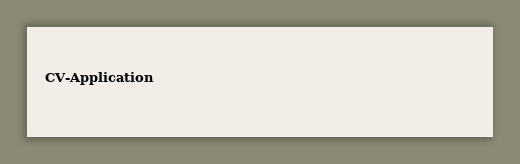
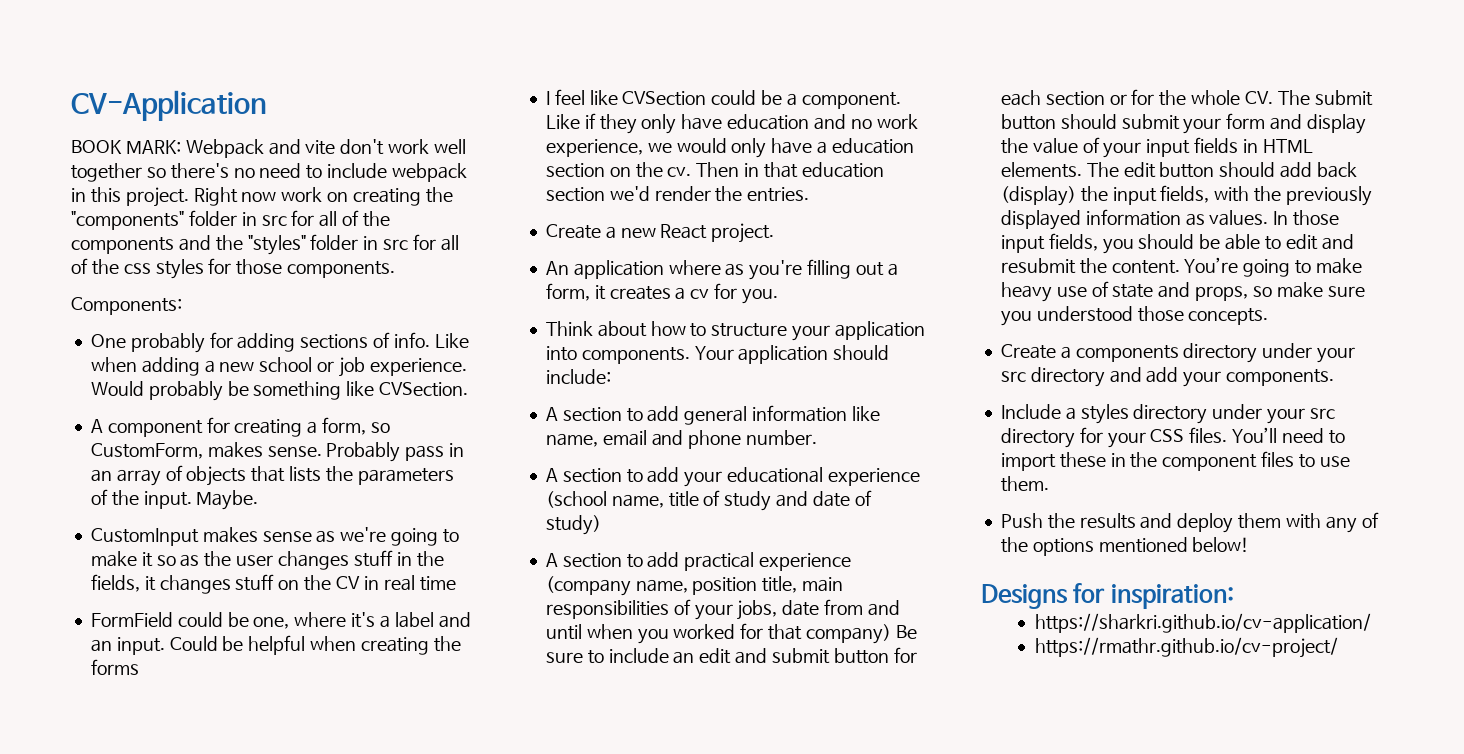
(154, 78) none -> [71,139,467,158] [71,163,468,182] [71,187,453,207] [71,210,391,230] [71,234,459,255] [71,258,396,279] [71,297,182,315] [90,332,469,353] [90,357,467,377] [90,381,469,401] [90,417,390,437] [90,442,465,462] [90,465,454,486] [90,489,259,510] [90,527,459,546] [90,550,444,570] [90,574,456,594] [90,612,471,629] [90,635,461,655] [90,659,139,675] [545,89,901,109] [545,113,918,134] [545,138,914,158] [545,162,884,178] [545,186,810,202] [545,223,775,243] [545,259,898,280] [545,283,778,304] [545,321,925,341] [545,345,890,364] [545,369,611,384] [545,405,880,425] [545,430,818,449] [545,467,920,487] [545,490,872,511] [545,515,601,535] [545,552,852,571] [545,576,844,596] [545,599,900,620] [545,623,917,644] [545,647,917,664] [1000,89,1373,106] [1000,113,1366,134] [1000,137,1313,158] [1000,162,1357,178] [1000,185,1372,206] [1000,209,1340,230] [1000,233,1354,254] [1000,257,1362,277] [1000,281,1365,302] [1000,306,1269,326] [1000,343,1356,363] [1000,367,1335,387] [1000,404,1335,424] [1000,427,1345,448] [1000,451,1350,471] [1000,476,1049,492] [1000,512,1379,533] [1000,537,1250,556] [981,583,1234,609] [1034,613,1371,633] [1034,637,1338,658] // BOOK MARK: Webpack and vite don't work well together so there's no need to include webpack in this project. Right now work on creating the "components" folder in src for all of the components and the "styles" folder in src for all of the css styles for those components. // Components: // One probably for adding sections of info. Like when adding a new school or job experience. Would probably be something like CVSection. // A component for creating a form, so CustomForm, makes sense. Probably pass in an array of objects that lists the parameters of the input. Maybe. // CustomInput makes sense as we're going to make it so as the user changes stuff in the fields, it changes stuff on the CV in real time // FormField could be one, where it's a label and an input. Could be helpful when creating the forms // I feel like CVSection could be a component. Like if they only have education and no work experience, we would only have a education section on the cv. Then in that education section we'd render the entries. // Create a new React project. // An application where as you're filling out a form, it creates a cv for you. // Think about how to structure your application into components. Your application should include: // A section to add general information like name, email and phone number. // A section to add your educational experience (school name, title of study and date of study) // A section to add practical experience (company name, position title, main responsibilities of your jobs, date from and until when you worked for that company) Be sure to include an edit and submit button for each section or for the whole CV. The submit button should submit your form and display the value of your input fields in HTML elements. The edit button should add back (display) the input fields, with the previously displayed information as values. In those input fields, you should be able to edit and resubmit the content. You’re going to make heavy use of state and props, so make sure you understood those concepts. // Create a components directory under your src directory and add your components. // Include a styles directory under your src directory for your CSS files. You’ll need to import these in the component files to use them. // Push the results and deploy them with any of the options mentioned below! // Designs for inspiration: // https://sharkri.github.io/cv-application/ // https://rmathr.github.io/cv-project/

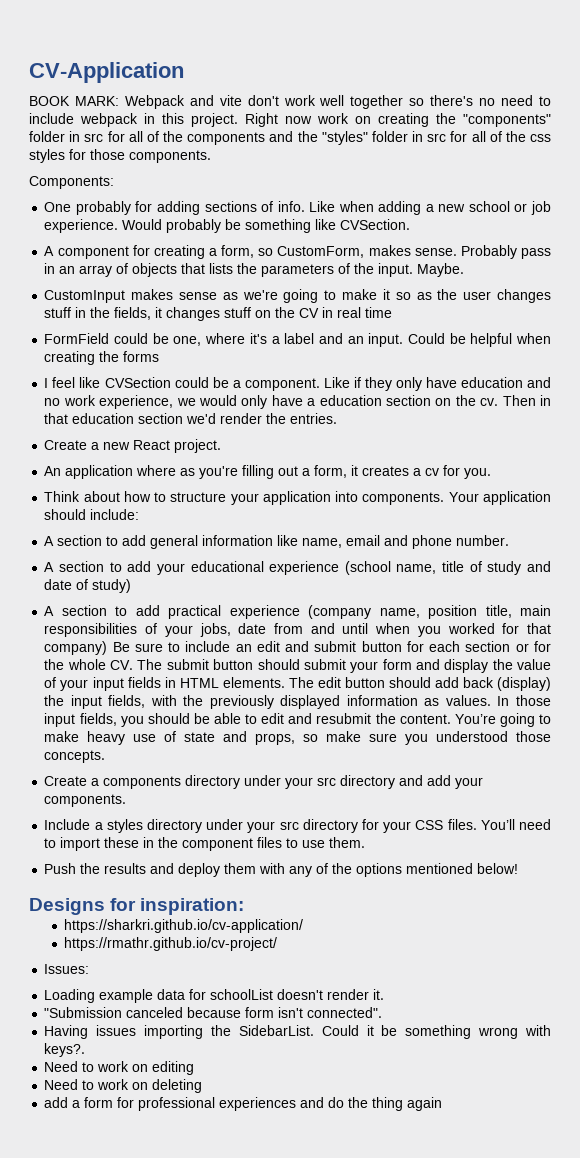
(1338, 647) none -> [44,964,90,974] [44,989,385,1003] [44,1007,383,1018] [44,1025,552,1039] [44,1043,86,1057] [44,1061,195,1075] [44,1079,203,1093] [44,1097,443,1111] // Issues: // Loading example data for schoolList doesn't render it. // "Submission canceled because form isn't connected". // Having issues importing the SidebarList. Could it be something wrong with keys?. // Need to work on editing // Need to work on deleting // add a form for professional experiences and do the thing again

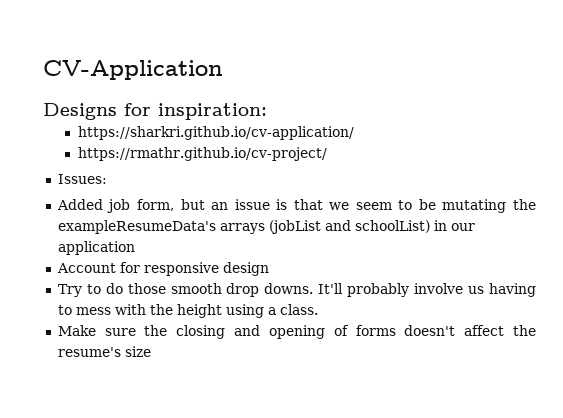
[29,95,551,109] [29,113,551,127] [29,131,552,145] [29,149,211,163] [29,176,114,189] [44,201,551,215] [44,219,411,233] [44,245,551,259] [44,263,465,277] [44,289,552,303] [44,307,393,321] [44,333,552,347] [44,351,160,365] [44,377,551,391] [44,395,551,409] [44,413,338,424] [44,439,222,453] [44,465,492,479] [44,491,551,505] [44,509,140,520] [44,535,510,549] [44,561,551,575] [44,579,132,593] [44,605,551,619] [44,623,552,637] [44,641,552,655] [44,659,552,673] [44,677,552,691] [44,695,551,709] [44,713,551,727] [44,731,552,745] [44,750,106,763] [44,775,484,789] [44,794,127,807] [44,819,551,833] [44,837,366,851] [44,863,519,877] // BOOK MARK: Webpack and vite don't work well together so there's no need to include webpack in this project. Right now work on creating the "components" folder in src for all of the components and the "styles" folder in src for all of the css styles for those components. // Components: // One probably for adding sections of info. Like when adding a new school or job experience. Would probably be something like CVSection. // A component for creating a form, so CustomForm, makes sense. Probably pass in an array of objects that lists the parameters of the input. Maybe. // CustomInput makes sense as we're going to make it so as the user changes stuff in the fields, it changes stuff on the CV in real time // FormField could be one, where it's a label and an input. Could be helpful when creating the forms // I feel like CVSection could be a component. Like if they only have education and no work experience, we would only have a education section on the cv. Then in that education section we'd render the entries. // Create a new React project. // An application where as you're filling out a form, it creates a cv for you. // Think about how to structure your application into components. Your application should include: // A section to add general information like name, email and phone number. // A section to add your educational experience (school name, title of study and date of study) // A section to add practical experience (company name, position title, main responsibilities of your jobs, date from and until when you worked for that company) Be sure to include an edit and submit button for each section or for the whole CV. The submit button should submit your form and display the value of your input fields in HTML elements. The edit button should add back (display) the input fields, with the previously displayed information as values. In those input fields, you should be able to edit and resubmit the content. You’re going to make heavy use of state and props, so make sure you understood those concepts. // Create a components directory under your src directory and add your components. // Include a styles directory under your src directory for your CSS files. You’ll need to import these in the component files to use them. // Push the results and deploy them with any of the options mentioned below! -> (223, 70) none
[44,989,385,1003] [44,1007,383,1018] [44,1025,552,1039] [44,1043,86,1057] [44,1061,195,1075] [44,1079,203,1093] [44,1097,443,1111] Loading example data for schoolList doesn't render it. // "Submission canceled because form isn't connected". // Having issues importing the SidebarList. Could it be something wrong with keys?. // Need to work on editing // Need to work on deleting // add a form for professional experiences and do the thing again -> [56,199,537,213] [57,220,475,234] [57,241,135,255] [56,262,269,276] [57,283,536,297] [57,304,318,318] [57,325,536,339] [57,346,151,357] Added job form, but an issue is that we seem to be mutating the exampleResumeData's arrays (jobList and schoolList) in our application // Account for responsive design // Try to do those smooth drop downs. It'll probably involve us having to mess with the height using a class. // Make sure the closing and opening of forms doesn't affect the resume's size

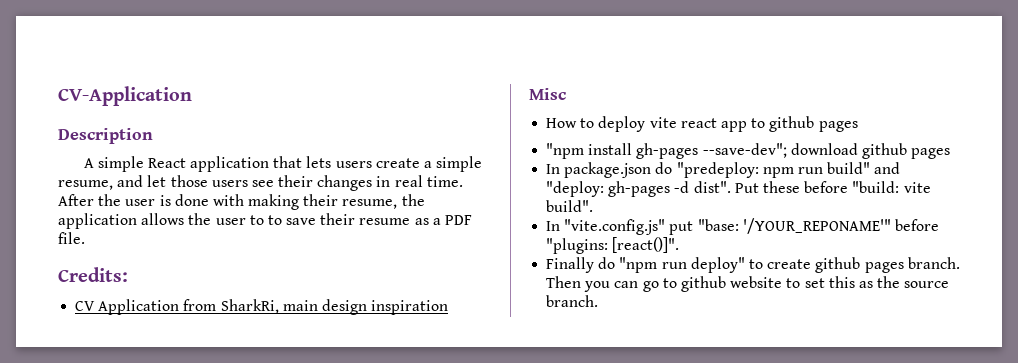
[43,103,267,120] [77,126,354,140] [77,147,327,161] [57,174,107,184] [56,199,537,213] [57,220,475,234] [57,241,135,255] [56,262,269,276] [57,283,536,297] [57,304,318,318] [57,325,536,339] [57,346,151,357] Designs for inspiration: // https://sharkri.github.io/cv-application/ // https://rmathr.github.io/cv-project/ // Issues: // Added job form, but an issue is that we seem to be mutating the exampleResumeData's arrays (jobList and schoolList) in our application // Account for responsive design // Try to do those smooth drop downs. It'll probably involve us having to mess with the height using a class. // Make sure the closing and opening of forms doesn't affect the resume's size -> [58,128,153,144] [83,156,483,172] [58,175,463,191] [58,194,425,210] [58,213,473,229] [58,232,85,244] [58,267,128,282] [75,299,449,315] [529,88,566,100] [546,116,858,132] [546,143,951,159] [546,162,901,178] [546,181,931,197] [546,200,594,212] [546,218,939,235] [546,237,680,254] [546,257,960,273] [546,276,950,292] [546,295,599,307] Description // A simple React application that lets users create a simple resume, and let those users see their changes in real time. After the user is done with making their resume, the application allows the user to to save their resume as a PDF file. // Credits: // CV Application from SharkRi, main design inspiration // Misc // How to deploy vite react app to github pages // "npm install gh-pages --save-dev"; download github pages // In package.json do "predeploy: npm run build" and "deploy: gh-pages -d dist". Put these before "build: vite build". // In "vite.config.js" put "base: '/YOUR_REPONAME'" before "plugins: [react()]". // Finally do "npm run deploy" to create github pages branch. Then you can go to github website to set this as the source branch.

